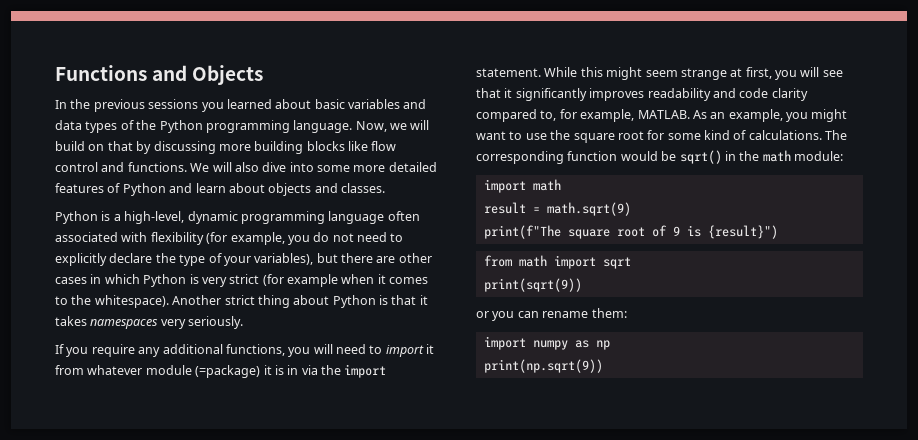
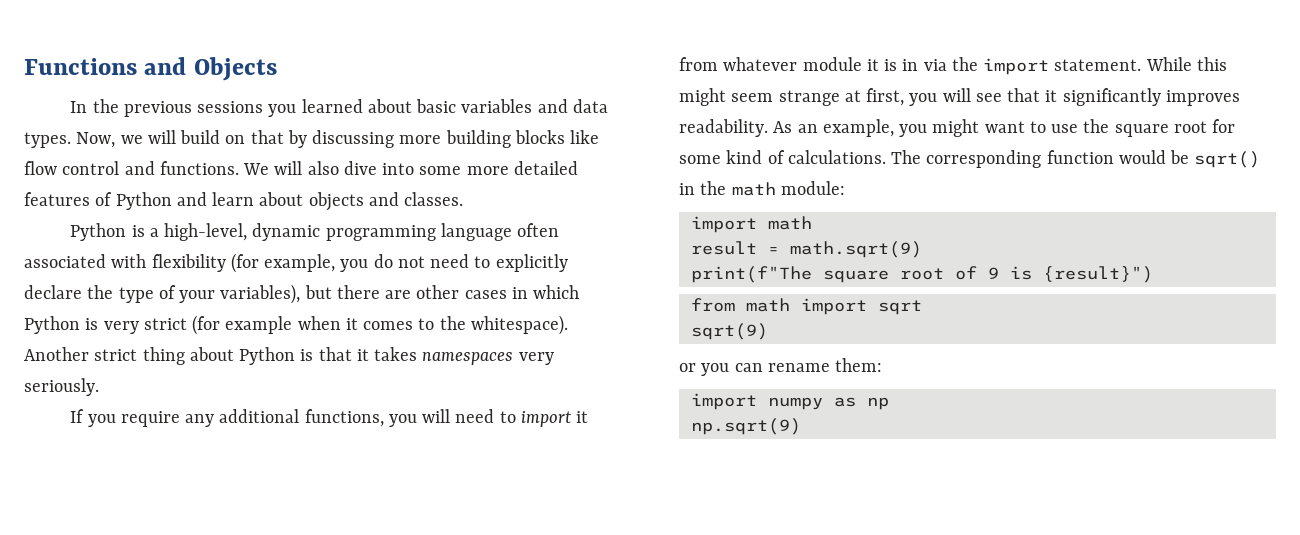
[85,120,353,133] types of the Python programming language. -> [24,132,71,148] types.
[195,365,261,378] (=package) -> (862, 64) none
[647,88,808,101] [476,109,690,122] readability and code clarity compared to, for example, MATLAB. -> [679,119,768,137] readability.
[483,278,582,292] print(sqrt(9)) -> [690,323,768,340] sqrt(9)
[483,359,603,373] print(np.sqrt(9)) -> [690,418,801,435] np.sqrt(9)

